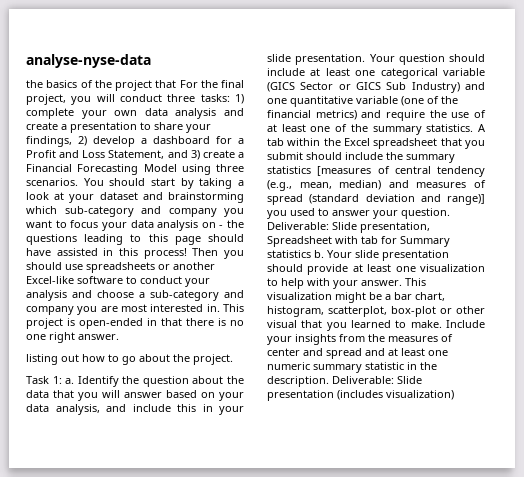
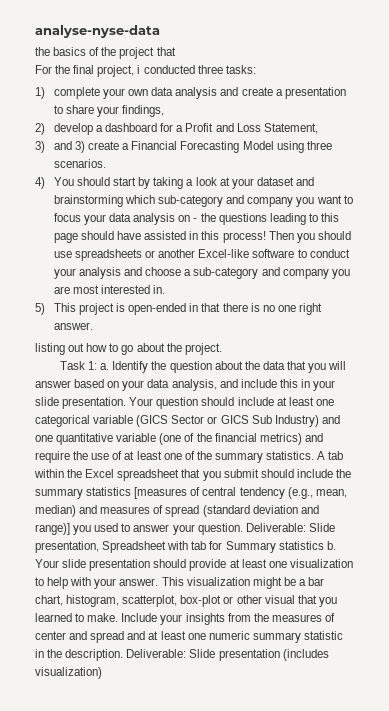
(177, 84) none -> (176, 51) //
[71,94,162,105] you will conduct -> [137,65,195,74] i conducted
(230, 98) none -> (256, 69) //
(72, 141) none -> (165, 111) //
(165, 154) none -> [35,141,45,153] // 3)
(78, 182) none -> [35,177,45,189] // 4)
(220, 308) none -> [35,303,45,315] // 5)

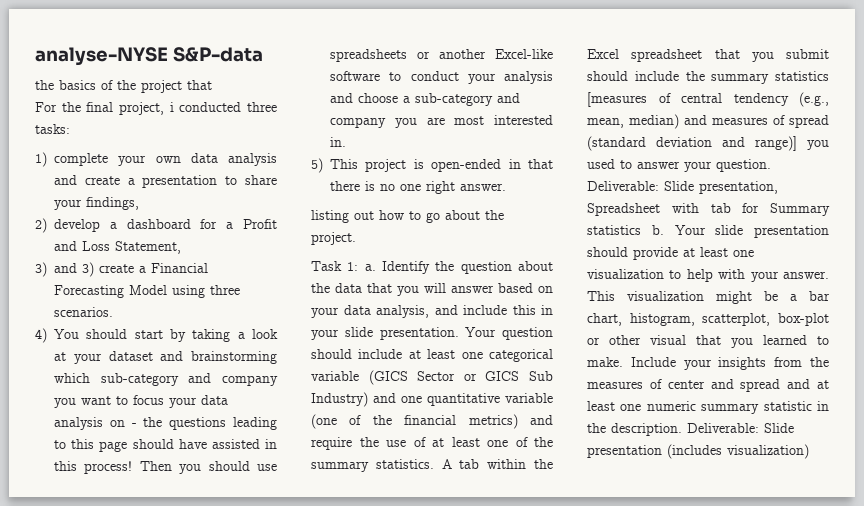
[35,25,160,38] analyse-nyse-data -> [35,47,263,66] analyse-NYSE S&P-data

